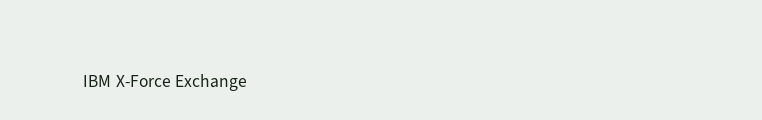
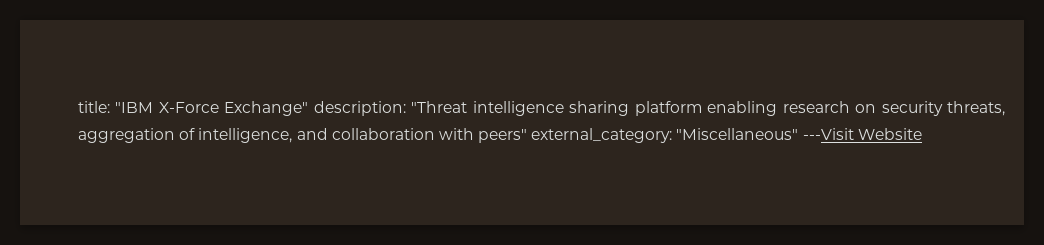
[83,74,248,91] IBM X-Force Exchange -> [78,101,1005,116] [78,128,922,143] title: "IBM X-Force Exchange" description: "Threat intelligence sharing platform enabling research on security threats, aggregation of intelligence, and collaboration with peers" external_category: "Miscellaneous" ---Visit Website

